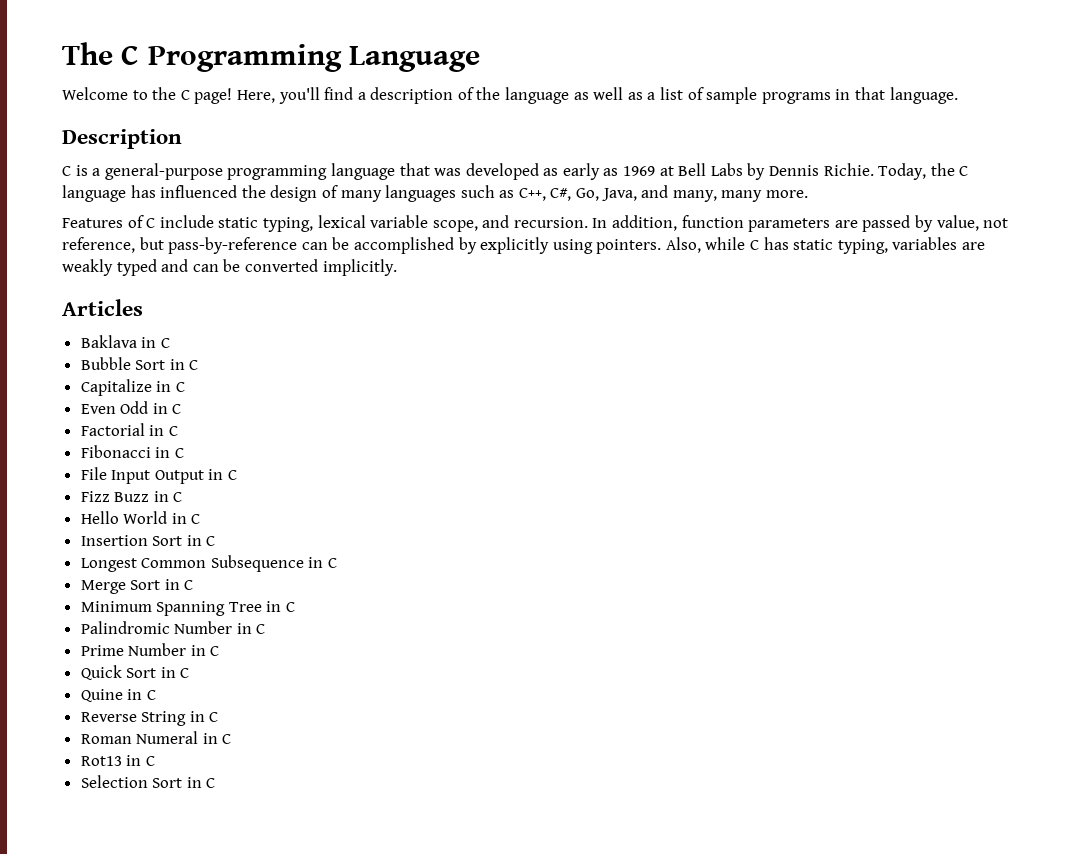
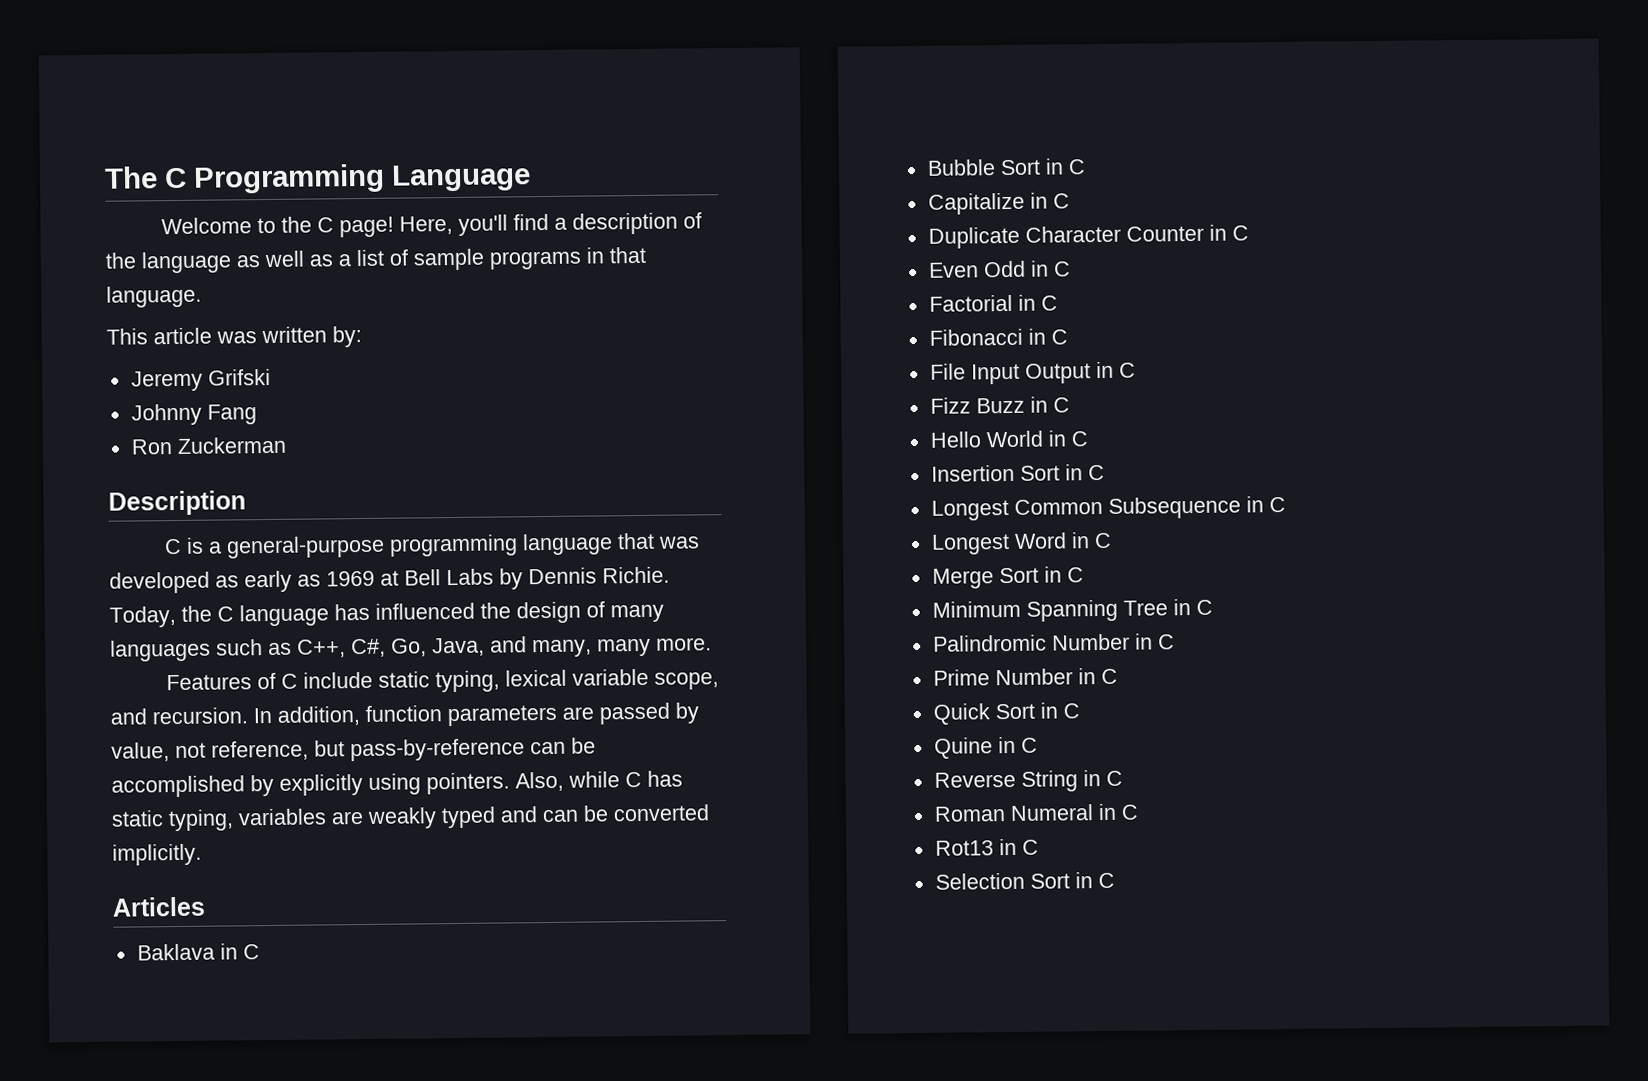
(958, 95) none -> [106,325,362,348] [130,368,271,392] [130,403,257,426] [130,436,287,455] // This article was written by: // Jeremy Grifski // Johnny Fang // Ron Zuckerman
(185, 387) none -> [927,224,1249,249] // Duplicate Character Counter in C
(338, 563) none -> [930,532,1112,555] // Longest Word in C

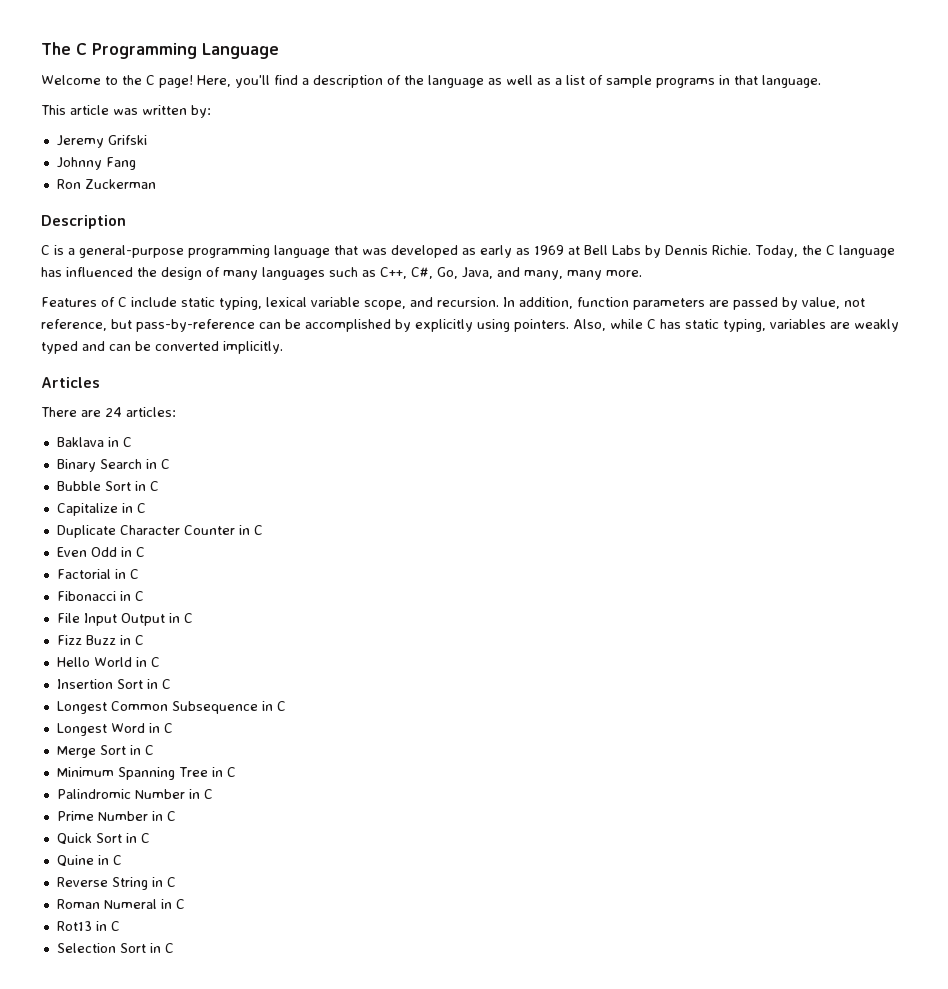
(206, 906) none -> [41,407,176,417] // There are 24 articles:
(260, 952) none -> [56,459,170,472] // Binary Search in C

